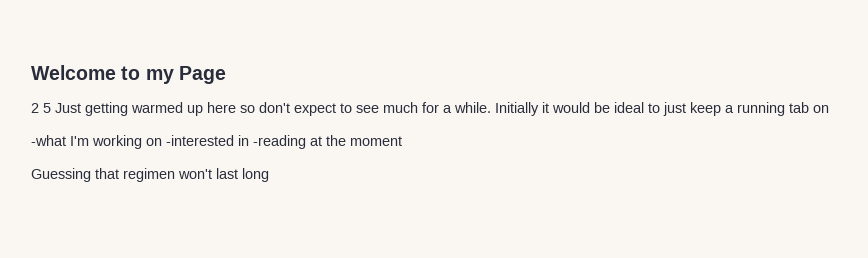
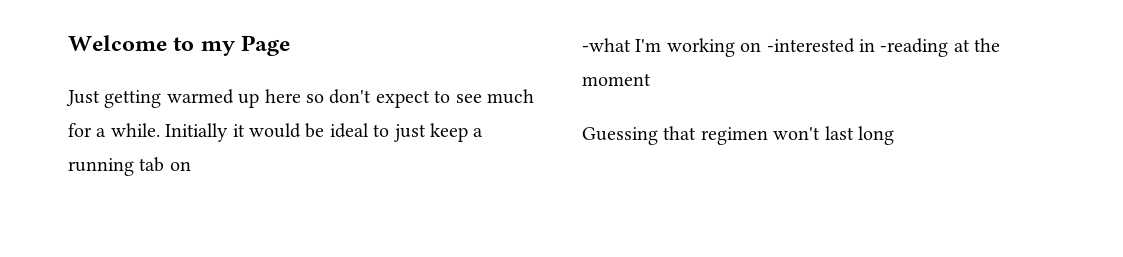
[31,103,51,113] 2 5 -> (291, 45) none

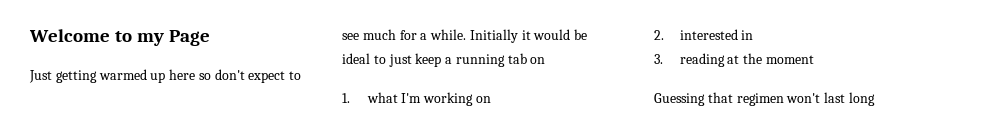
[582,38,631,52] -what -> [342,92,398,103] 1. what
[766,38,855,53] -interested -> [654,29,738,40] // 2. interested
[880,38,949,57] -reading -> [654,53,725,67] // 3. reading

